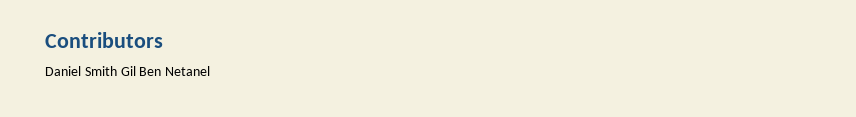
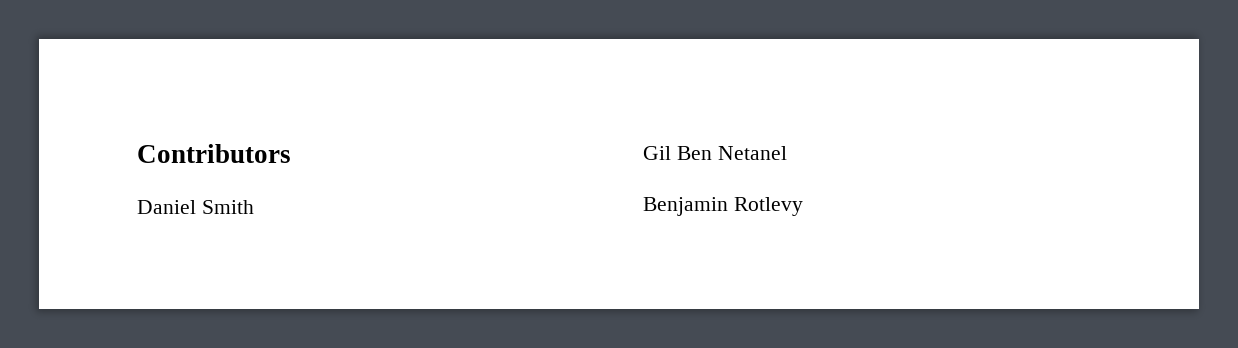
(117, 71) none -> (254, 207) //
(211, 71) none -> [643,197,803,216] // Benjamin Rotlevy

